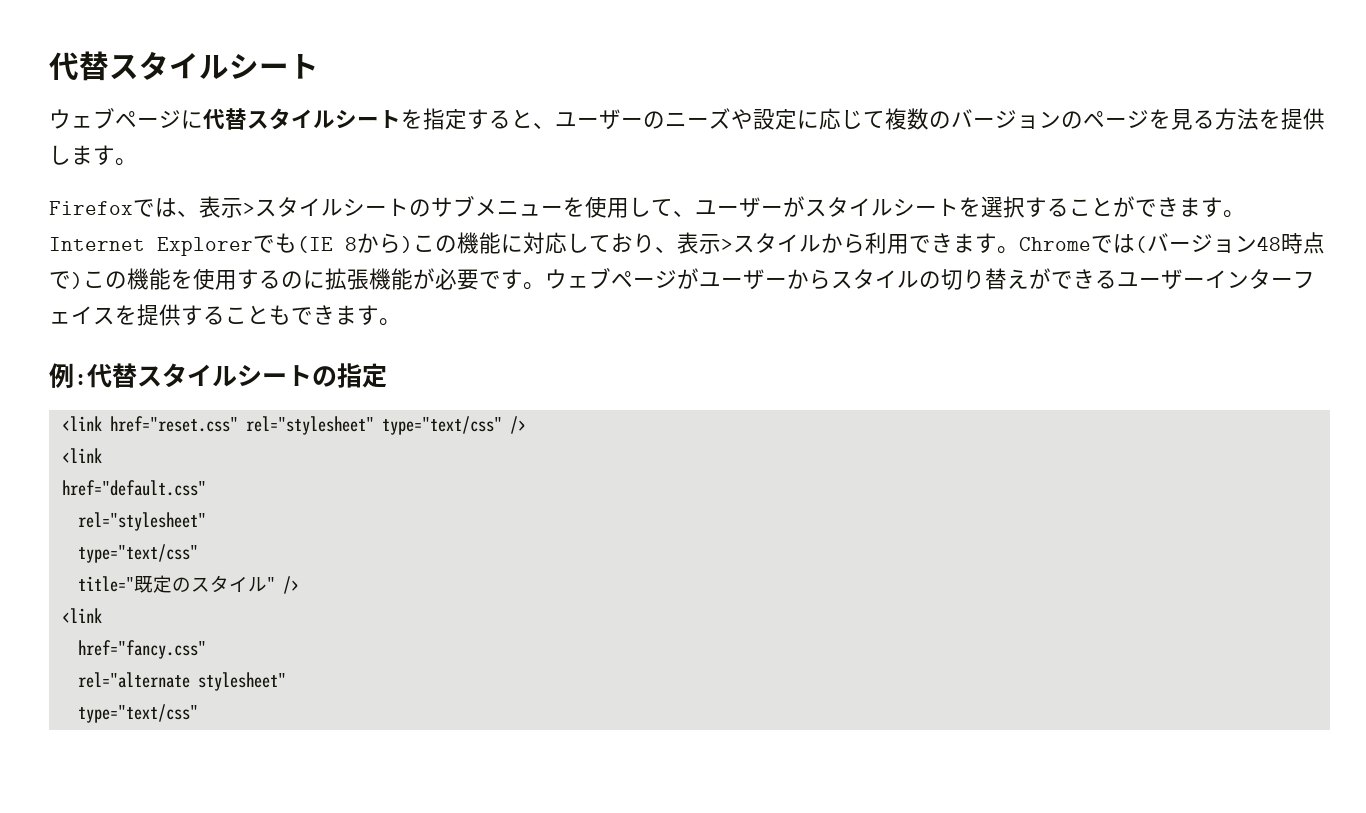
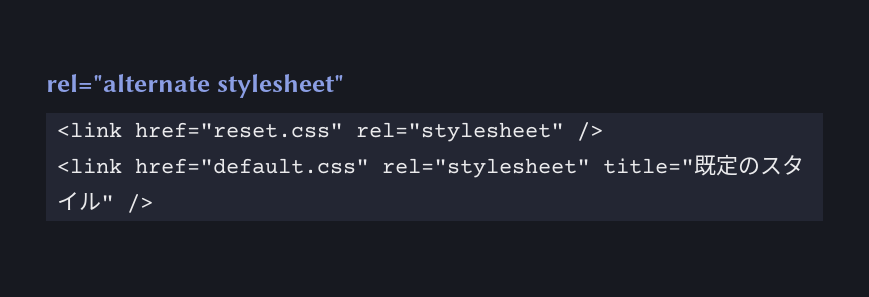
[49,51,319,81] [49,108,1325,130] [49,145,137,166] [49,196,1245,218] [49,232,1325,256] [49,268,1315,290] [49,304,401,326] [49,363,387,388] 代替スタイルシート // ウェブページに代替スタイルシートを指定すると、ユーザーのニーズや設定に応じて複数のバージョンのページを見る方法を提供します。 // Firefoxでは、表示>スタイルシートのサブメニューを使用して、ユーザーがスタイルシートを選択することができます。Internet Explorerでも(IE 8から)この機能に対応しており、表示>スタイルから利用できます。Chromeでは(バージョン48時点で)この機能を使用するのに拡張機能が必要です。ウェブページがユーザーからスタイルの切り替えができるユーザーインターフェイスを提供することもできます。 // 例:代替スタイルシートの指定 -> [46,74,345,98] rel="alternate stylesheet"
[381,416,526,435] [61,448,102,463] type="text/css" /> // <link // -> [576,122,603,141] [56,158,122,173] /> // <link
[77,512,206,531] [77,544,198,563] // rel="stylesheet" // type="text/css" // -> [381,158,590,178] rel="stylesheet"
[61,608,102,623] [77,640,206,659] [77,672,286,691] [77,704,198,723] // <link // href="fancy.css" // rel="alternate stylesheet" // type="text/css" -> (153, 203) none

